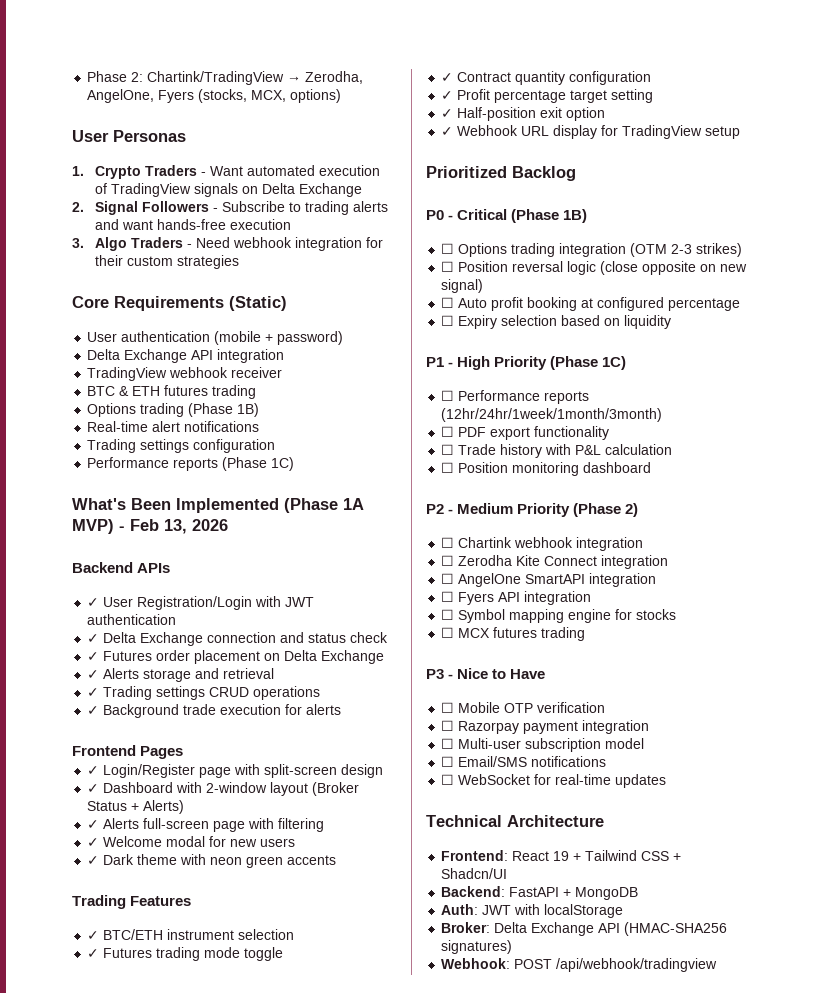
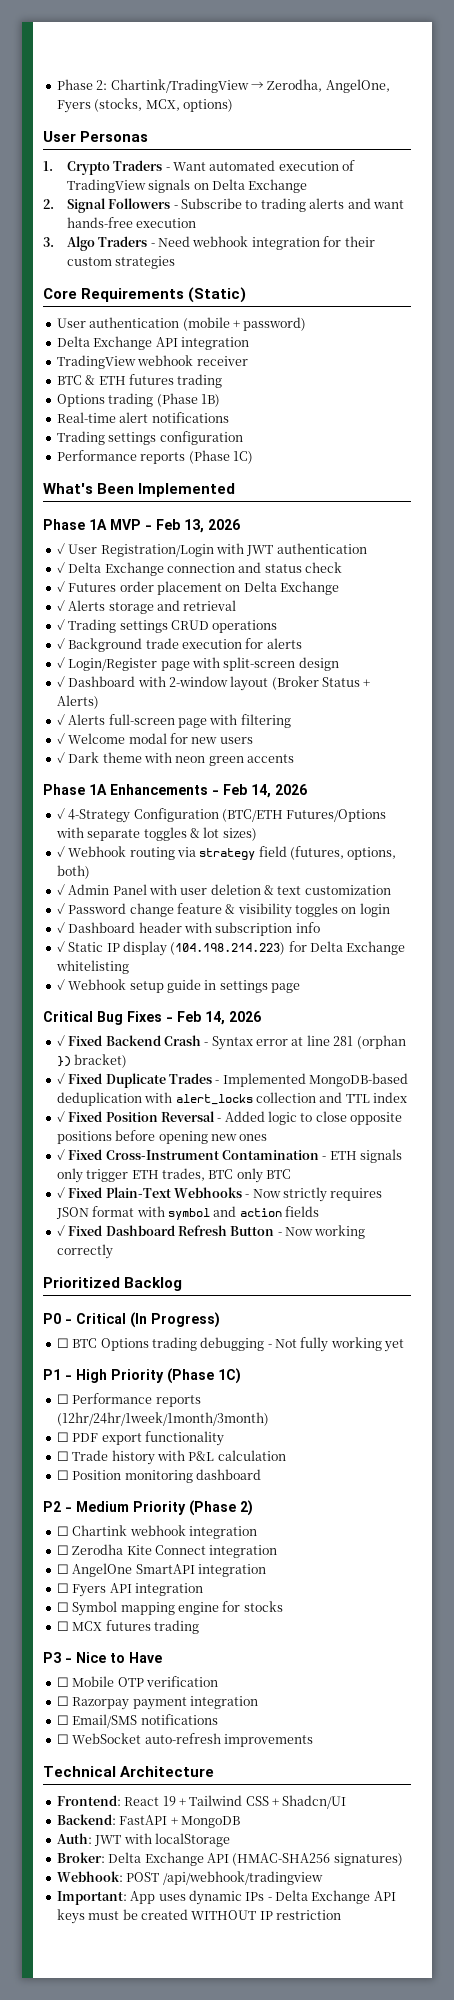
[284,498,364,513] [72,519,114,534] (Phase 1A MVP) -> [43,519,141,530] // Phase 1A MVP
[72,562,171,573] // Backend APIs -> (240, 524) none
[72,745,184,759] // Frontend Pages -> (302, 643) none
[72,895,192,909] [87,929,295,940] [87,947,284,961] [441,71,652,85] [441,89,654,103] [441,107,606,121] [441,125,741,139] Trading Features // ✓ BTC/ETH instrument selection // ✓ Futures trading mode toggle // ✓ Contract quantity configuration // ✓ Profit percentage target setting // ✓ Half-position exit option // ✓ Webhook URL display for TradingView setup -> [43,784,307,798] [56,808,387,823] [55,827,257,841] [56,846,397,860] [56,865,90,879] [56,884,391,895] [56,903,390,918] [56,922,320,936] [56,941,406,956] [55,960,129,974] [56,979,300,993] [43,1011,261,1025] [56,1035,406,1050] [56,1054,128,1068] [56,1073,408,1088] [56,1092,407,1106] [56,1111,403,1125] [56,1130,268,1144] [56,1149,402,1163] [56,1168,291,1183] [56,1187,383,1202] [55,1206,319,1220] [56,1225,366,1239] [56,1244,113,1259] Phase 1A Enhancements - Feb 14, 2026 // ✓ 4-Strategy Configuration (BTC/ETH Futures/Options with separate toggles & lot sizes) // ✓ Webhook routing via strategy field (futures, options, both) // ✓ Admin Panel with user deletion & text customization // ✓ Password change feature & visibility toggles on login // ✓ Dashboard header with subscription info // ✓ Static IP display (104.198.214.223) for Delta Exchange whitelisting // ✓ Webhook setup guide in settings page // Critical Bug Fixes - Feb 14, 2026 // ✓ Fixed Backend Crash - Syntax error at line 281 (orphan }) bracket) // ✓ Fixed Duplicate Trades - Implemented MongoDB-based deduplication with alert_locks collection and TTL index // ✓ Fixed Position Reversal - Added logic to close opposite positions before opening new ones // ✓ Fixed Cross-Instrument Contamination - ETH signals only trigger ETH trades, BTC only BTC // ✓ Fixed Plain-Text Webhooks - Now strictly requires JSON format with symbol and action fields // ✓ Fixed Dashboard Refresh Button - Now working correctly
[511,209,588,223] [441,243,743,257] [441,261,748,275] [441,279,484,293] [441,297,741,311] [441,315,672,329] (Phase 1B) // ☐ Options trading integration (OTM 2-3 strikes) // ☐ Position reversal logic (close opposite on new signal) // ☐ Auto profit booking at configured percentage // ☐ Expiry selection based on liquidity -> [130,1312,220,1328] [56,1337,405,1352] (In Progress) // ☐ BTC Options trading debugging - Not fully working yet
[441,738,645,752] // ☐ Multi-user subscription model -> (258, 1702) none
[534,774,667,788] for real-time updates -> [144,1733,313,1747] auto-refresh improvements
(718, 965) none -> [56,1890,396,1905] [56,1909,341,1924] // Important: App uses dynamic IPs - Delta Exchange API keys must be created WITHOUT IP restriction

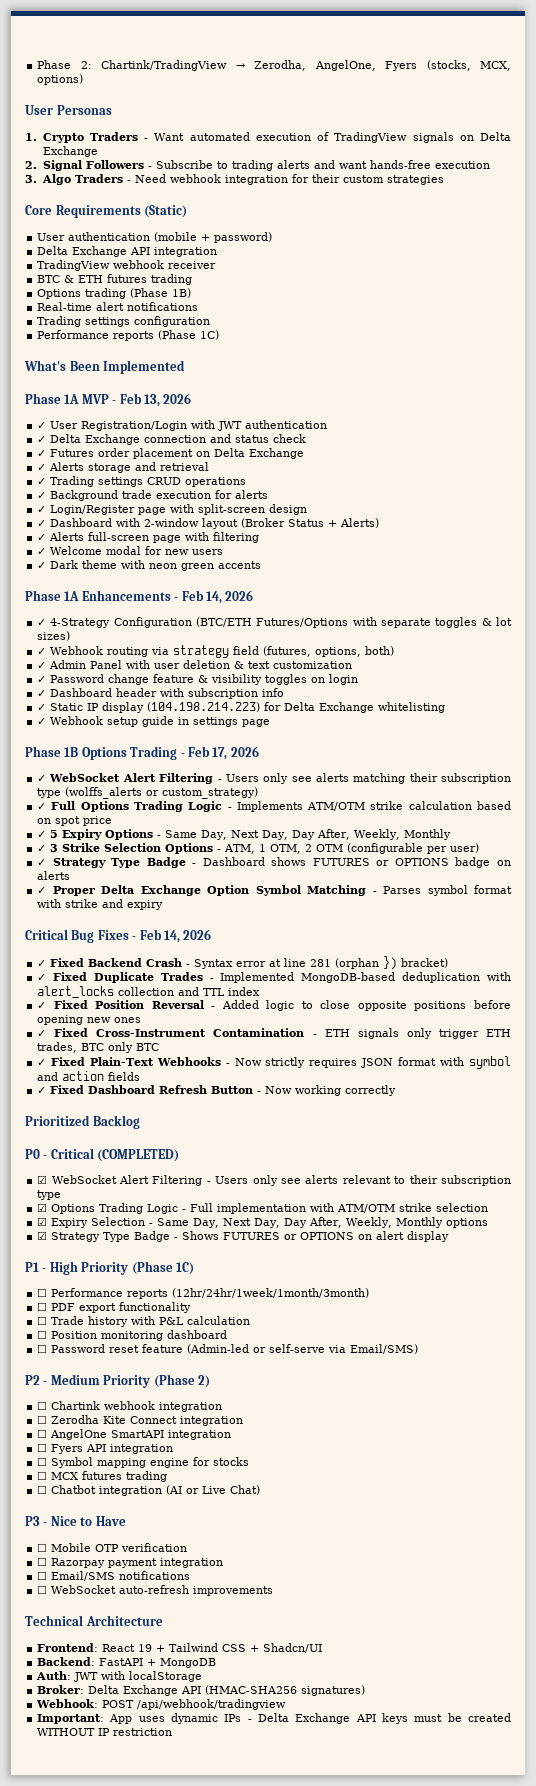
(300, 988) none -> [25,746,259,760] [37,773,512,784] [37,787,259,799] [37,801,512,812] [37,816,113,826] [37,829,452,840] [37,843,480,854] [37,857,512,868] [37,871,71,880] [37,885,512,896] [37,899,164,910] // Phase 1B Options Trading - Feb 17, 2026 // ✓ WebSocket Alert Filtering - Users only see alerts matching their subscription type (wolffs_alerts or custom_strategy) // ✓ Full Options Trading Logic - Implements ATM/OTM strike calculation based on spot price // ✓ 5 Expiry Options - Same Day, Next Day, Day After, Weekly, Monthly // ✓ 3 Strike Selection Options - ATM, 1 OTM, 2 OTM (configurable per user) // ✓ Strategy Type Badge - Dashboard shows FUTURES or OPTIONS badge on alerts // ✓ Proper Delta Exchange Option Symbol Matching - Parses symbol format with strike and expiry
[130,1312,220,1328] [56,1337,405,1352] (In Progress) // ☐ BTC Options trading debugging - Not fully working yet -> [97,1149,180,1162] [37,1175,511,1186] [37,1190,62,1200] [37,1203,489,1214] [37,1217,489,1228] [37,1231,450,1242] (COMPLETED) // ☑ WebSocket Alert Filtering - Users only see alerts relevant to their subscription type // ☑ Options Trading Logic - Full implementation with ATM/OTM strike selection // ☑ Expiry Selection - Same Day, Next Day, Day After, Weekly, Monthly options // ☑ Strategy Type Badge - Shows FUTURES or OPTIONS on alert display
(261, 1474) none -> [37,1344,419,1354] // ☐ Password reset feature (Admin-led or self-serve via Email/SMS)
(199, 1627) none -> [37,1485,261,1496] // ☐ Chatbot integration (AI or Live Chat)

